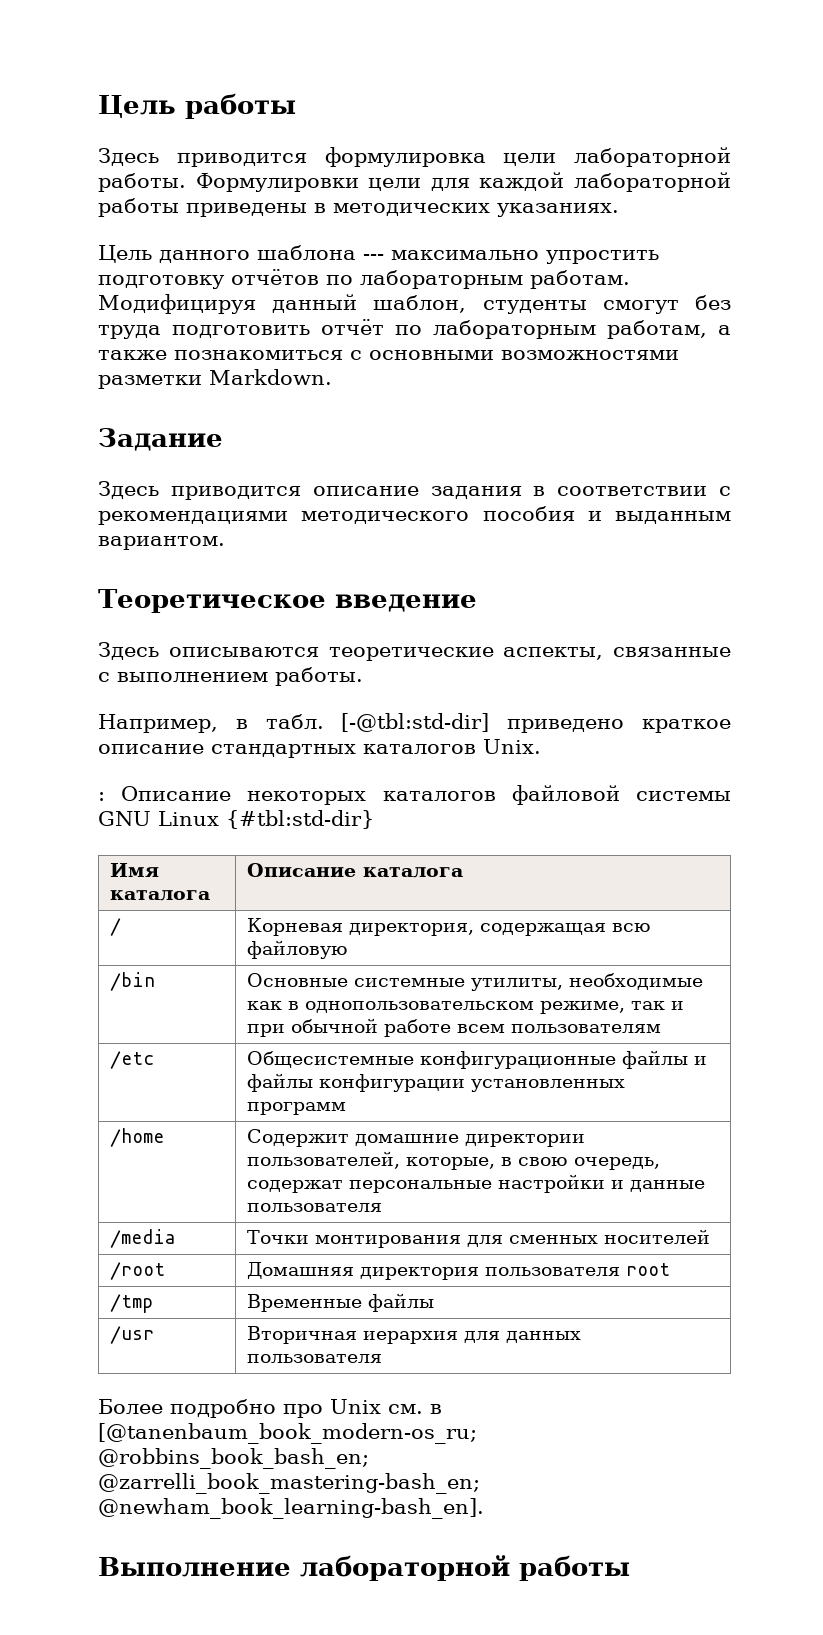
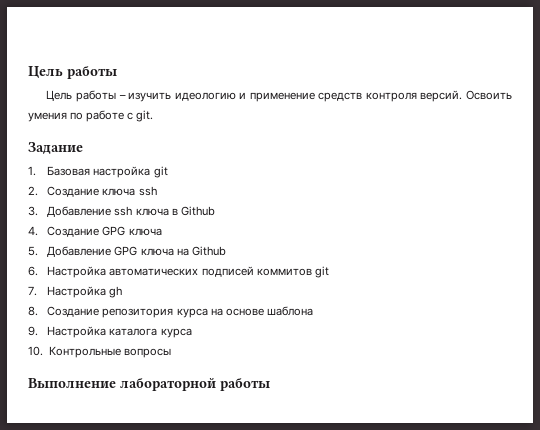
[98,147,731,167] [98,172,732,192] [98,198,619,217] [98,245,659,264] [98,269,630,289] [98,294,731,314] [98,319,731,339] [98,350,679,360] [98,369,332,389] [98,428,223,451] [98,481,731,500] [98,506,731,525] [98,536,225,550] [98,589,477,613] [98,642,731,661] [98,667,363,686] [98,713,731,733] [98,739,541,758] [98,785,731,805] [98,810,374,829] [110,863,160,877] [110,890,211,901] [247,863,464,878] [110,918,122,936] [247,918,652,936] [247,940,349,959] [110,972,156,991] [247,973,704,991] [247,1001,685,1014] [247,1018,662,1037] [110,1051,155,1069] [247,1050,708,1069] [247,1073,626,1092] [247,1102,347,1115] [110,1128,165,1147] [247,1129,586,1147] [247,1151,661,1170] [247,1174,706,1193] [247,1203,383,1212] [110,1229,177,1248] [247,1229,711,1248] [110,1262,166,1280] [247,1262,671,1280] [110,1294,154,1313] [247,1293,435,1312] [110,1326,155,1344] [247,1326,582,1344] [247,1354,383,1363] [98,1399,442,1418] [98,1423,477,1444] [98,1448,369,1469] [98,1473,480,1494] [98,1498,484,1519] Здесь приводится формулировка цели лабораторной работы. Формулировки цели для каждой лабораторной работы приведены в методических указаниях. // Цель данного шаблона --- максимально упростить подготовку отчётов по лабораторным работам. Модифицируя данный шаблон, студенты смогут без труда подготовить отчёт по лабораторным работам, а также познакомиться с основными возможностями разметки Markdown. // Задание // Здесь приводится описание задания в соответствии с рекомендациями методического пособия и выданным вариантом. // Теоретическое введение // Здесь описываются теоретические аспекты, связанные с выполнением работы. // Например, в табл. [-@tbl:std-dir] приведено краткое описание стандартных каталогов Unix. // : Описание некоторых каталогов файловой системы GNU Linux {#tbl:std-dir} // Имя каталога | Описание каталога // / | Корневая директория, содержащая всю файловую // /bin | Основные системные утилиты, необходимые как в однопользовательском режиме, так и при обычной работе всем пользователям // /etc | Общесистемные конфигурационные файлы и файлы конфигурации установленных программ // /home | Содержит домашние директории пользователей, которые, в свою очередь, содержат персональные настройки и данные пользователя // /media | Точки монтирования для сменных носителей // /root | Домашняя директория пользователя root // /tmp | Временные файлы // /usr | Вторичная иерархия для данных пользователя // Более подробно про Unix см. в [@tanenbaum_book_modern-os_ru; @robbins_book_bash_en; @zarrelli_book_mastering-bash_en; @newham_book_learning-bash_en]. -> [46,90,512,102] [28,110,154,122] [28,142,83,155] [28,166,168,178] [28,186,157,197] [28,206,215,217] [28,226,162,237] [28,246,226,257] [28,266,329,278] [28,286,123,298] [28,306,313,318] [28,326,192,338] [28,346,171,358] Цель работы – изучить идеологию и применение средств контроля версий. Освоить умения по работе с git. // Задание // 1. Базовая настройка git // 2. Создание ключа ssh // 3. Добавление ssh ключа в Github // 4. Создание GPG ключа // 5. Добавление GPG ключа на Github // 6. Настройка автоматических подписей коммитов git // 7. Настройка gh // 8. Создание репозитория курса на основе шаблона // 9. Настройка каталога курса // 10. Контрольные вопросы

